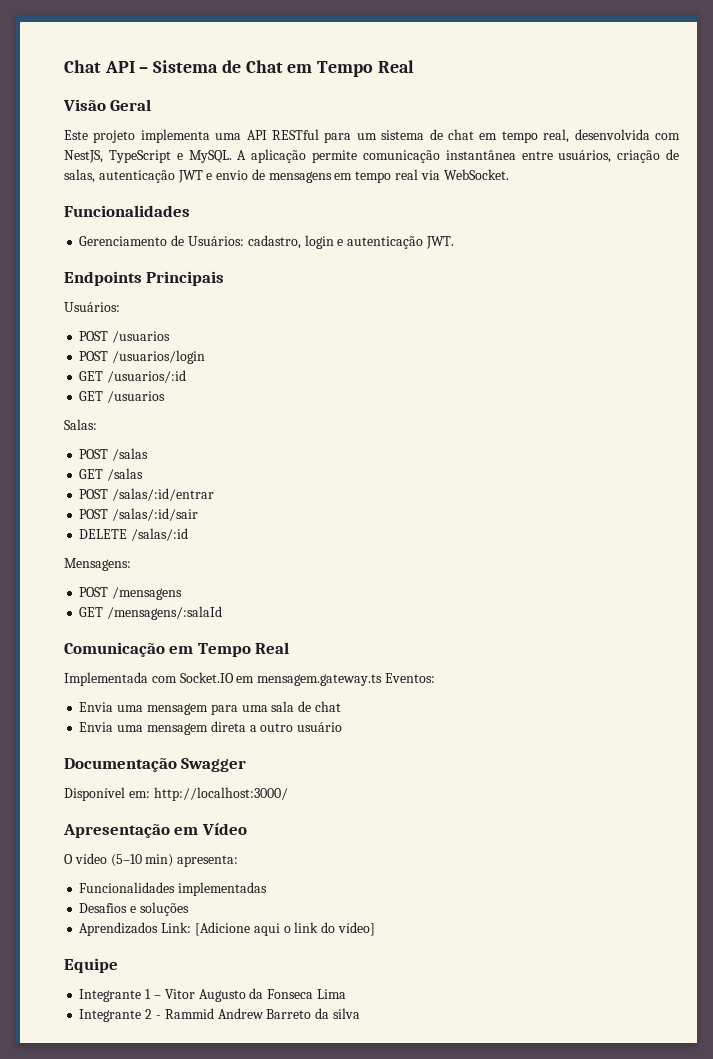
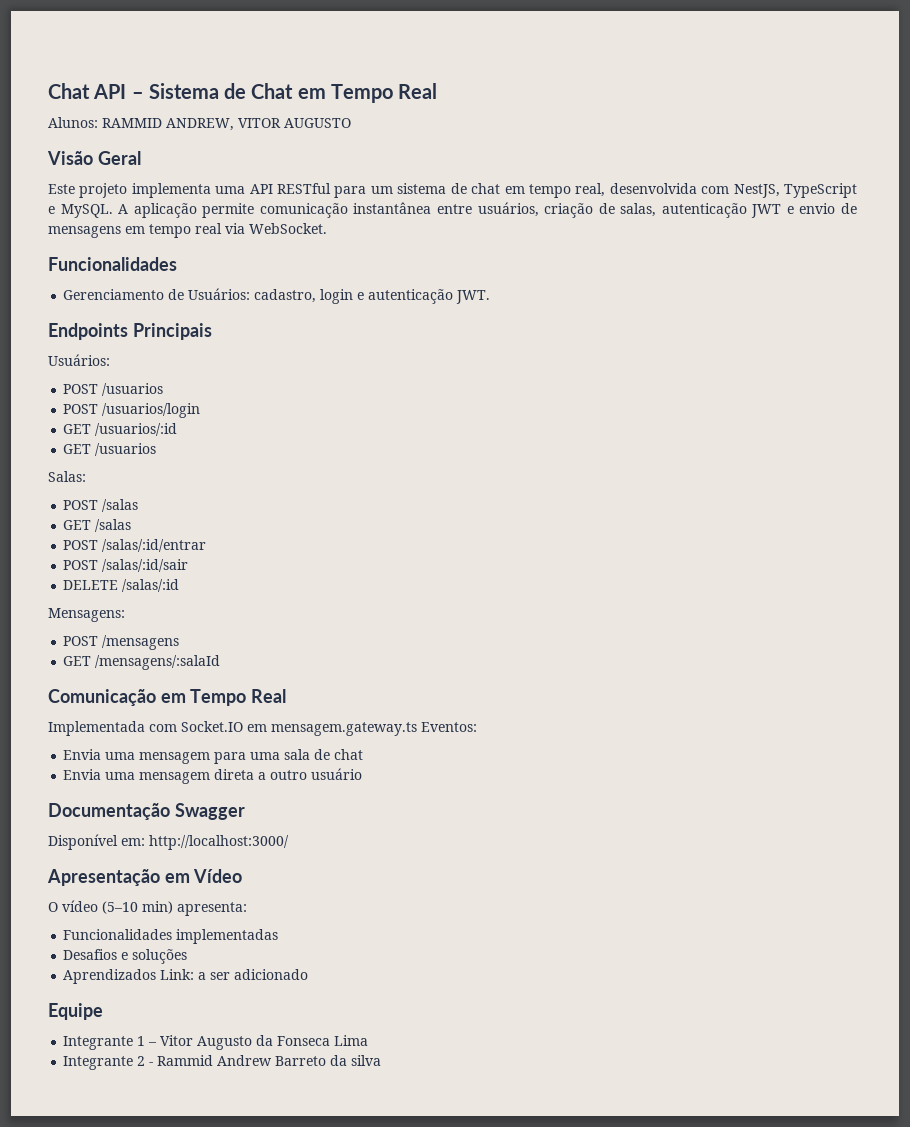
(414, 66) none -> [48,117,351,131] // Alunos: RAMMID ANDREW, VITOR AUGUSTO
[194,922,375,936] [Adicione aqui o link do vídeo] -> [198,969,309,980] a ser adicionado

